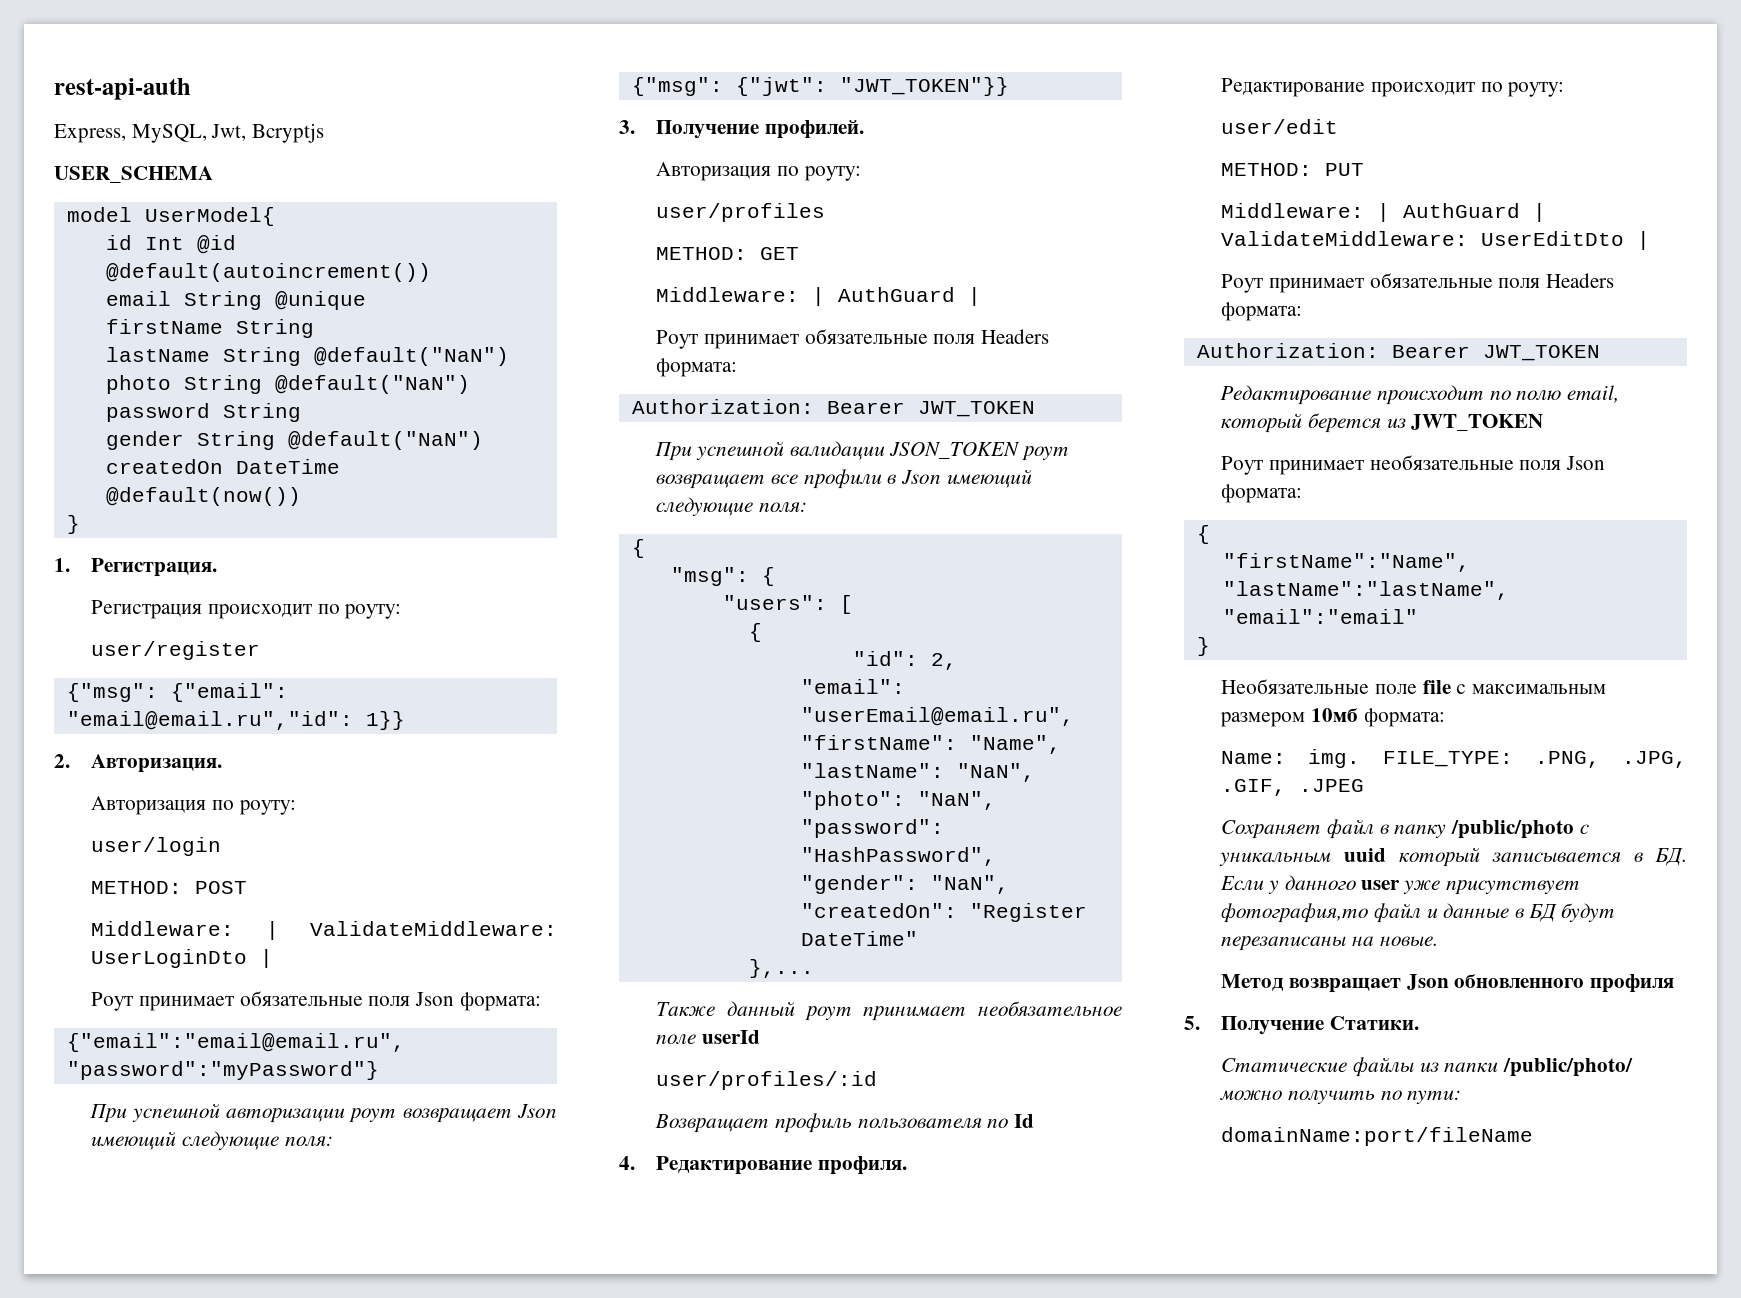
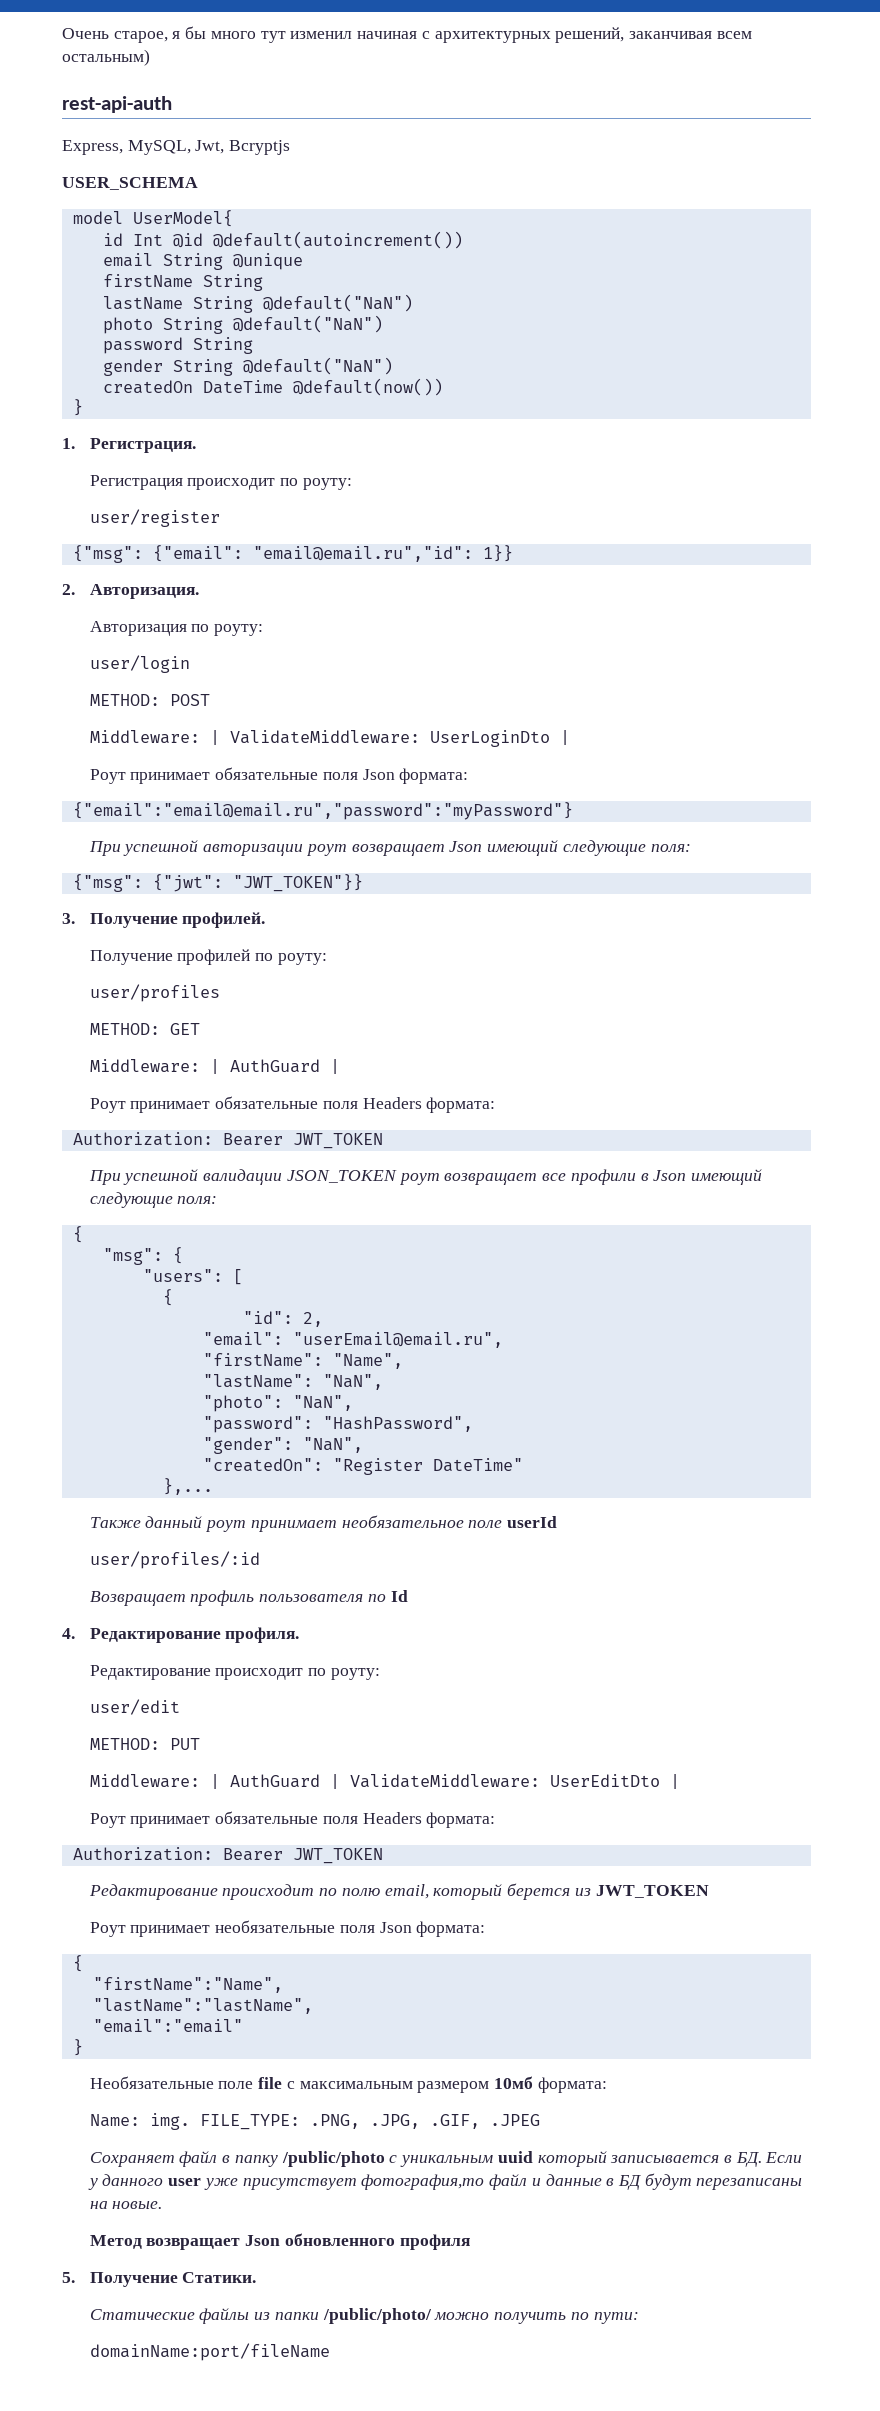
(54, 89) none -> [62,26,752,43] [62,49,150,66] Очень старое, я бы много тут изменил начиная с архитектурных решений, заканчивая всем остальным) //
[656,162,772,181] Авторизация -> [89,949,251,965] Получение профилей

